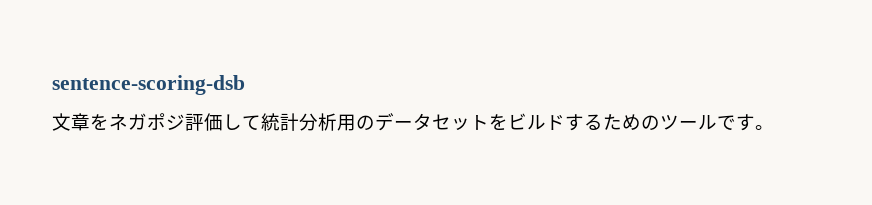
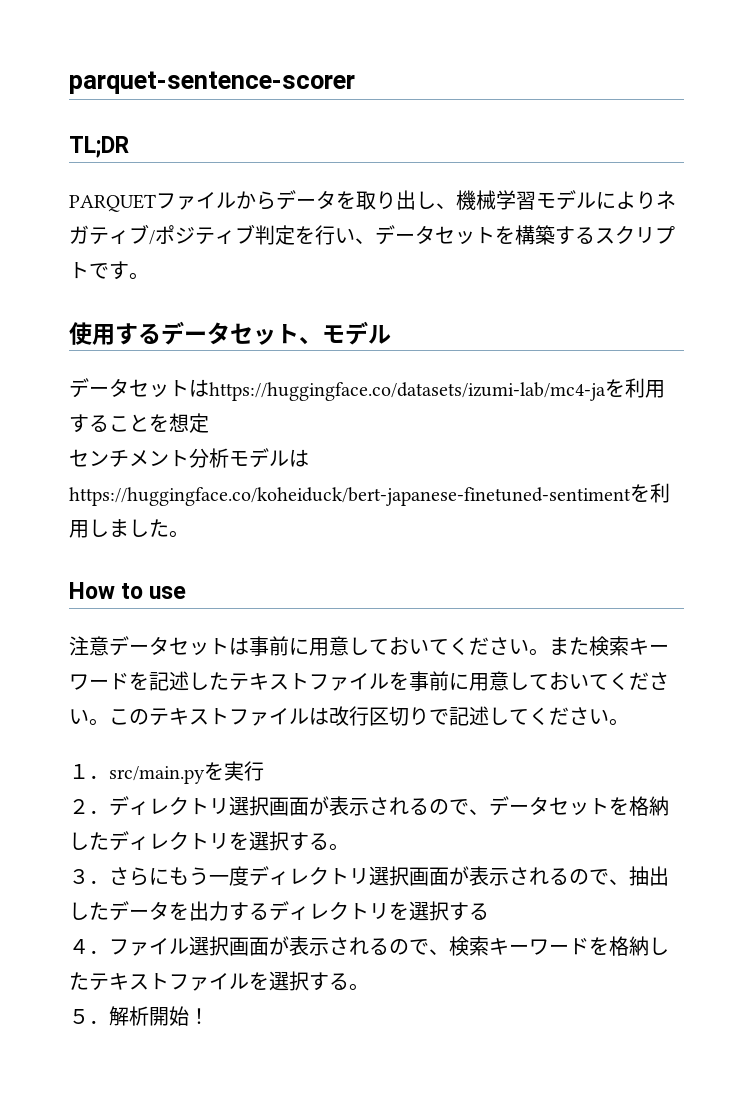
[52,75,245,95] [52,113,774,131] sentence-scoring-dsb // 文章をネガポジ評価して統計分析用のデータセットをビルドするためのツールです。 -> [69,71,355,94] [69,136,129,158] [69,190,676,212] [69,224,675,245] [69,261,149,280] [69,321,391,345] [69,378,665,401] [69,413,209,433] [69,448,309,468] [69,483,670,506] [69,519,189,538] [69,582,187,599] [69,636,669,656] [69,671,669,691] [69,706,629,726] [69,761,264,784] [69,796,669,816] [69,831,349,851] [69,866,669,886] [69,901,489,921] [69,936,669,956] [69,971,369,991] [69,1006,209,1026] parquet-sentence-scorer // TL;DR // PARQUETファイルからデータを取り出し、機械学習モデルによりネガティブ/ポジティブ判定を行い、データセットを構築するスクリプトです。 // 使用するデータセット、モデル // データセットはhttps://huggingface.co/datasets/izumi-lab/mc4-jaを利用することを想定 // センチメント分析モデルはhttps://huggingface.co/koheiduck/bert-japanese-finetuned-sentimentを利用しました。 // How to use // 注意データセットは事前に用意しておいてください。また検索キーワードを記述したテキストファイルを事前に用意しておいてください。このテキストファイルは改行区切りで記述してください。 // １．src/main.pyを実行 // ２．ディレクトリ選択画面が表示されるので、データセットを格納したディレクトリを選択する。 // ３．さらにもう一度ディレクトリ選択画面が表示されるので、抽出したデータを出力するディレクトリを選択する // ４．ファイル選択画面が表示されるので、検索キーワードを格納したテキストファイルを選択する。 // ５．解析開始！

